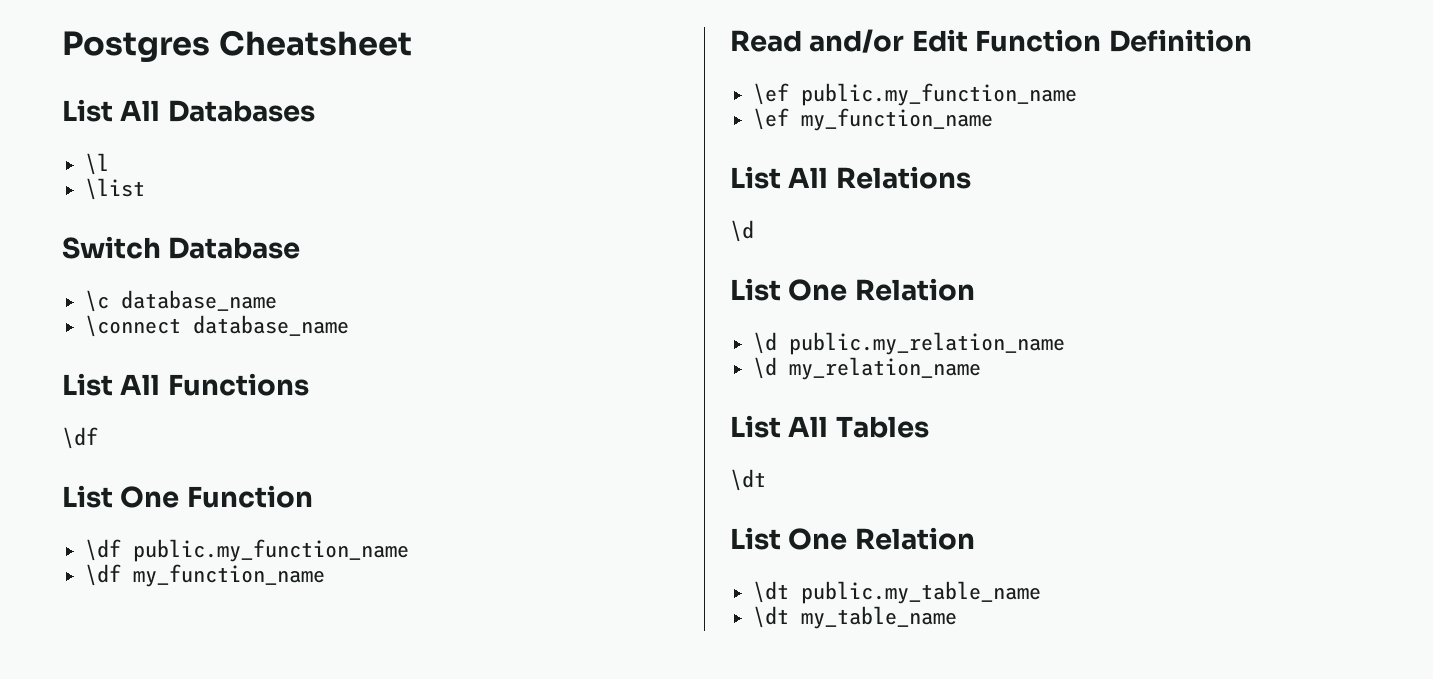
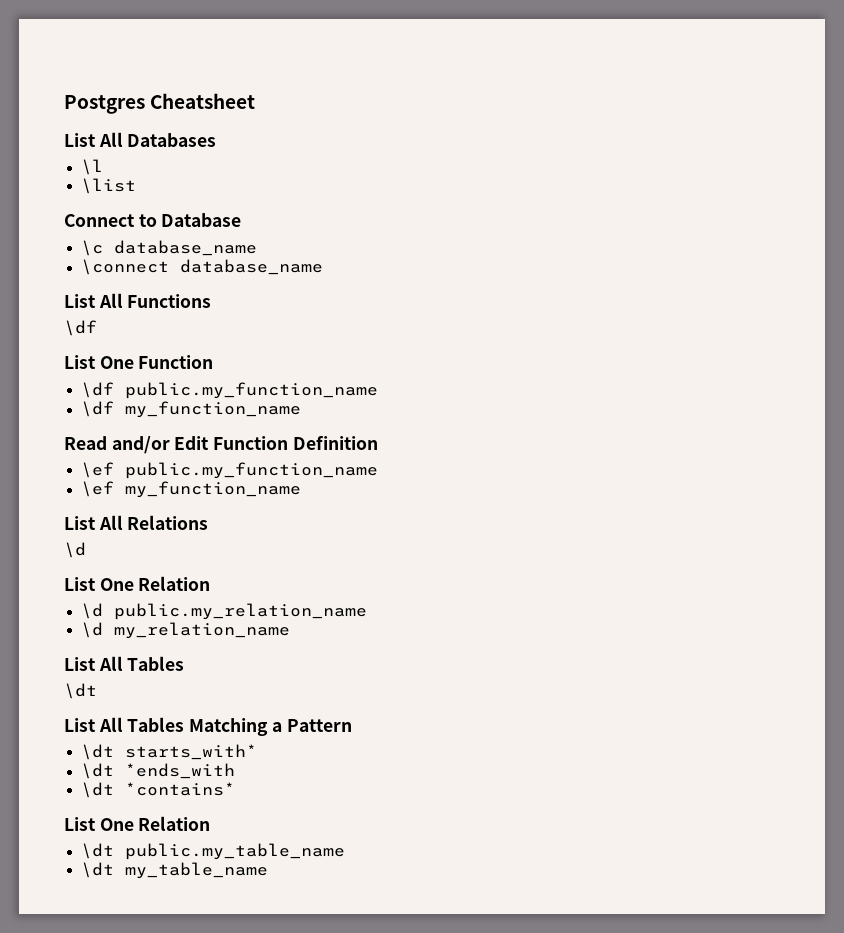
[62,236,161,259] Switch -> [64,214,157,227] Connect to
(766, 480) none -> [64,717,352,736] [80,744,257,760] [80,763,235,779] [80,782,235,798] // List All Tables Matching a Pattern // \dt starts_with* // \dt *ends_with // \dt *contains*

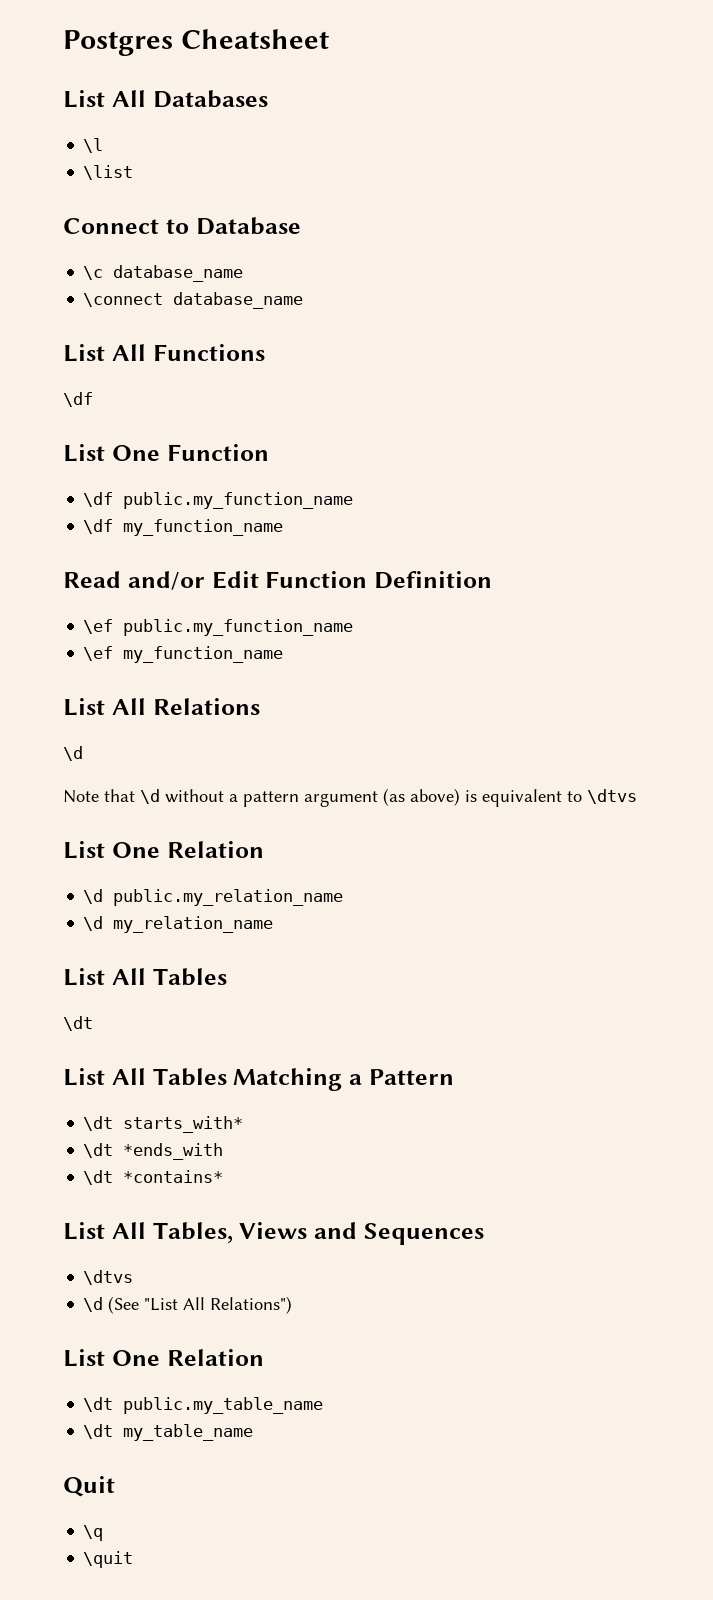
(86, 550) none -> [63,788,637,807] // Note that \d without a pattern argument (as above) is equivalent to \dtvs
(235, 789) none -> [63,1222,484,1245] [83,1270,134,1285] [83,1296,293,1314] // List All Tables, Views and Sequences // \dtvs // \d (See "List All Relations")
(268, 870) none -> [63,1476,115,1497] [83,1525,104,1541] [83,1551,134,1568] // Quit // \q // \quit

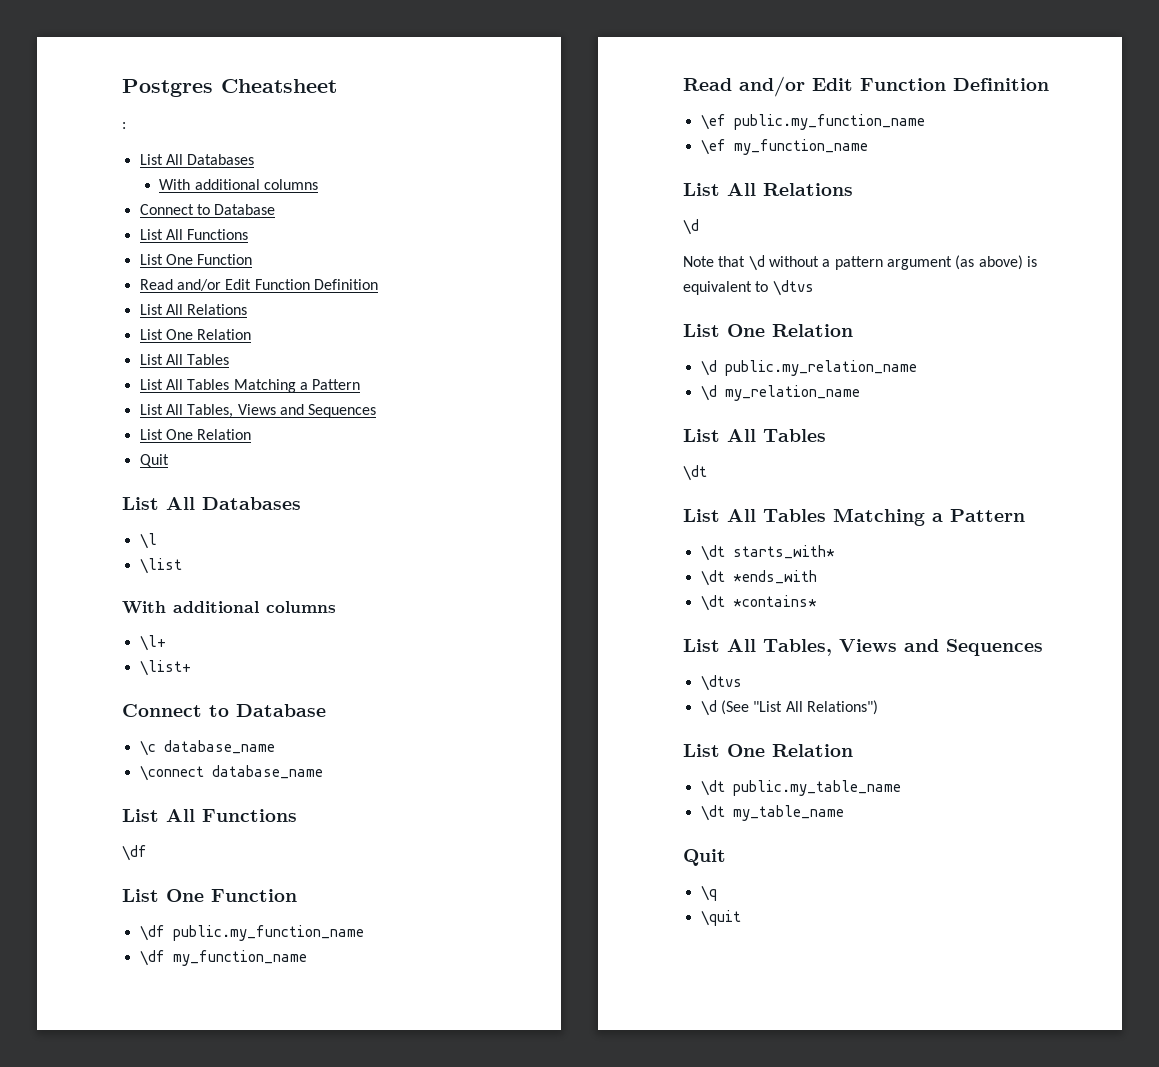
(329, 39) none -> [122,122,126,129] [139,154,255,165] [159,179,318,190] [139,204,276,215] [139,229,249,240] [139,254,253,265] [139,279,378,291] [139,304,248,315] [139,329,252,340] [139,354,230,365] [139,379,361,393] [139,404,377,418] [139,429,252,440] [139,454,169,467] // : // List All Databases // With additional columns // Connect to Database // List All Functions // List One Function // Read and/or Edit Function Definition // List All Relations // List One Relation // List All Tables // List All Tables Matching a Pattern // List All Tables, Views and Sequences // List One Relation // Quit
(134, 172) none -> [122,601,336,614] [139,635,166,651] [139,660,191,676] // With additional columns // \l+ // \list+

